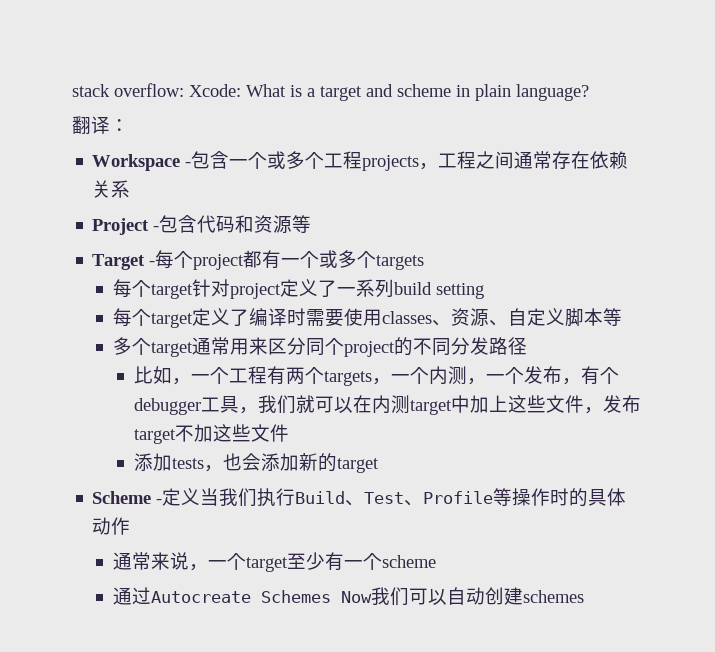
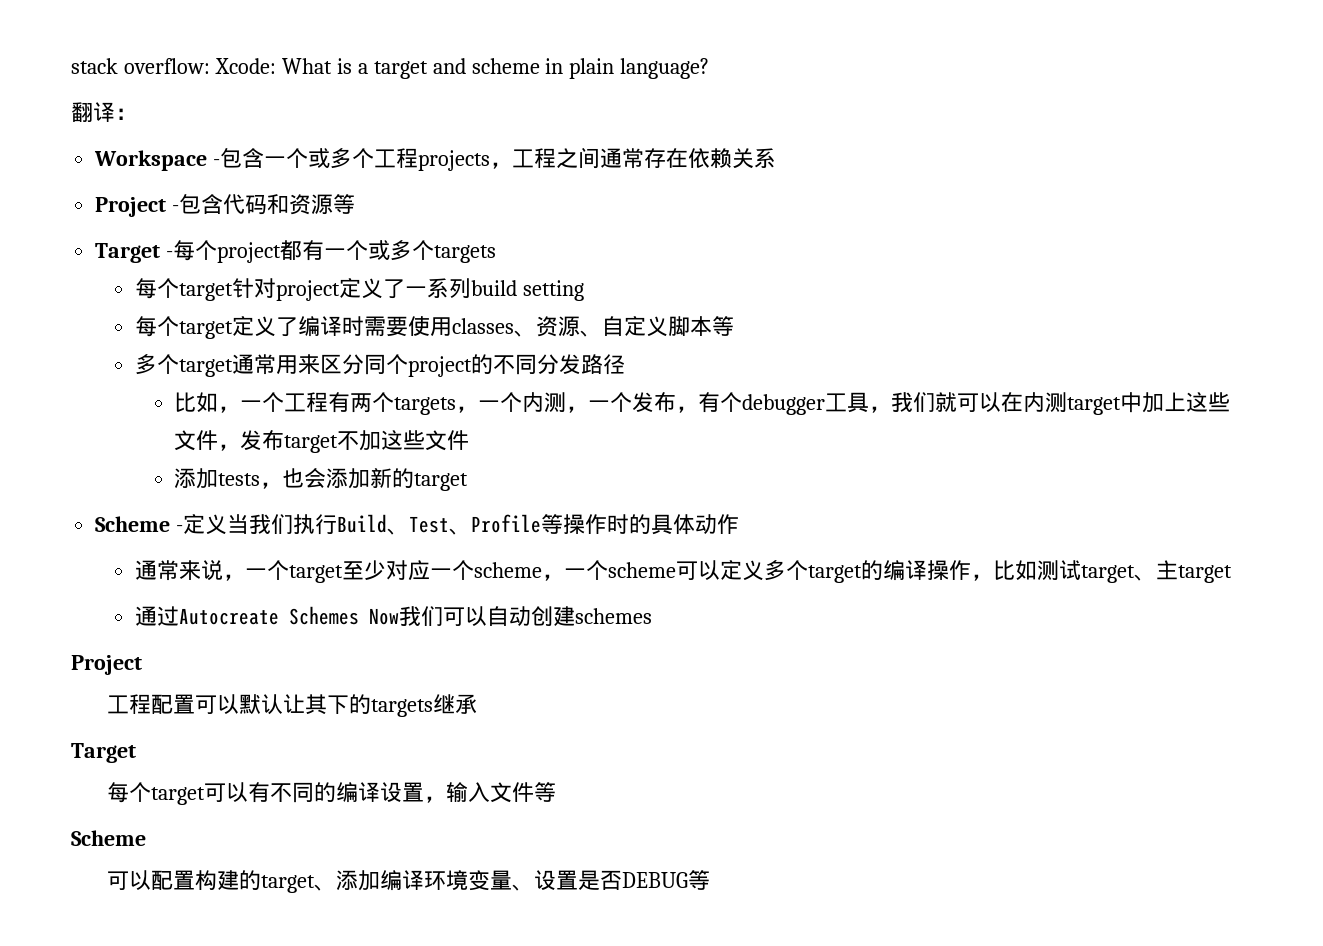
[325,552,437,571] 有一个scheme -> [385,560,1232,583] 对应一个scheme，一个scheme可以定义多个target的编译操作，比如测试target、主target
(585, 596) none -> [71,655,142,675] [106,694,477,717] [71,743,136,763] [106,782,556,805] [71,830,146,846] [106,870,710,893] // Project // 工程配置可以默认让其下的targets继承 // Target // 每个target可以有不同的编译设置，输入文件等 // Scheme // 可以配置构建的target、添加编译环境变量、设置是否DEBUG等

